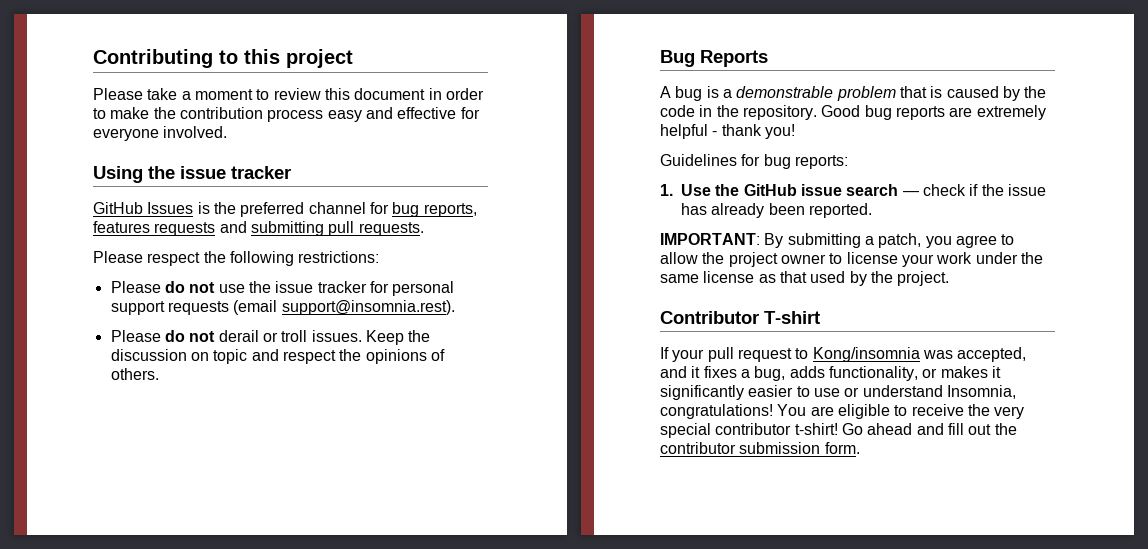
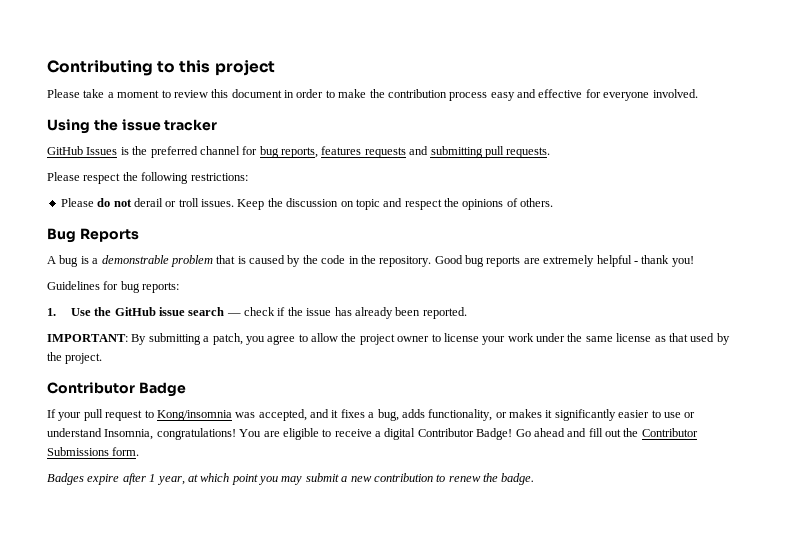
[110,281,455,296] [110,300,455,315] // Please do not use the issue tracker for personal support requests (email support@insomnia.rest). -> (248, 177) none
[764,311,820,324] T-shirt -> [138,382,186,397] Badge
[967,404,1025,419] [660,423,838,438] the very special contributor t-shirt! -> [375,428,513,440] a digital Contributor Badge!
[660,442,821,454] contributor submission -> [641,428,698,437] [47,447,109,456] Contributor Submissions
(860, 448) none -> [47,473,535,485] // Badges expire after 1 year, at which point you may submit a new contribution to renew the badge.

